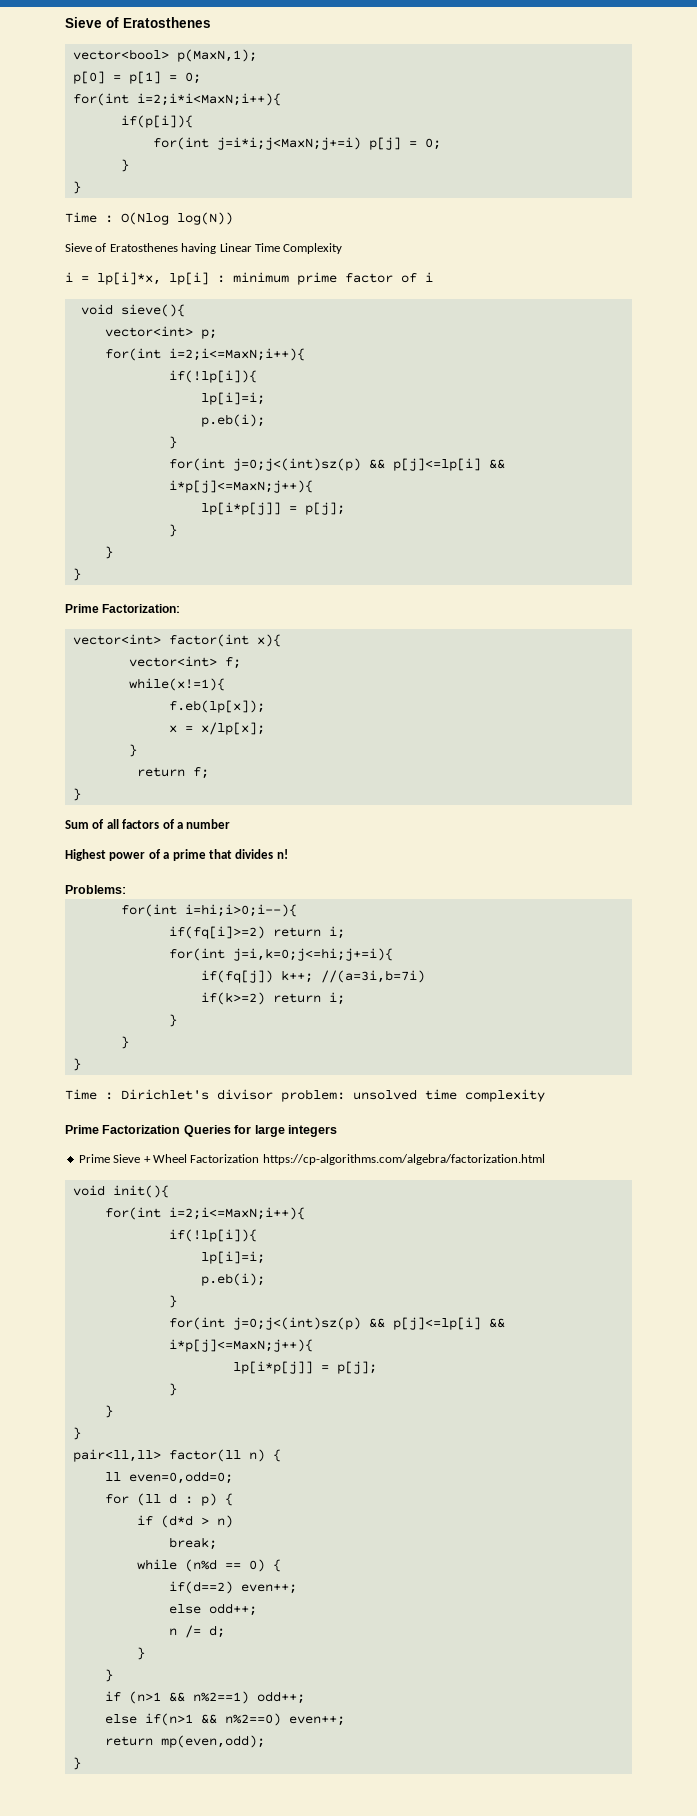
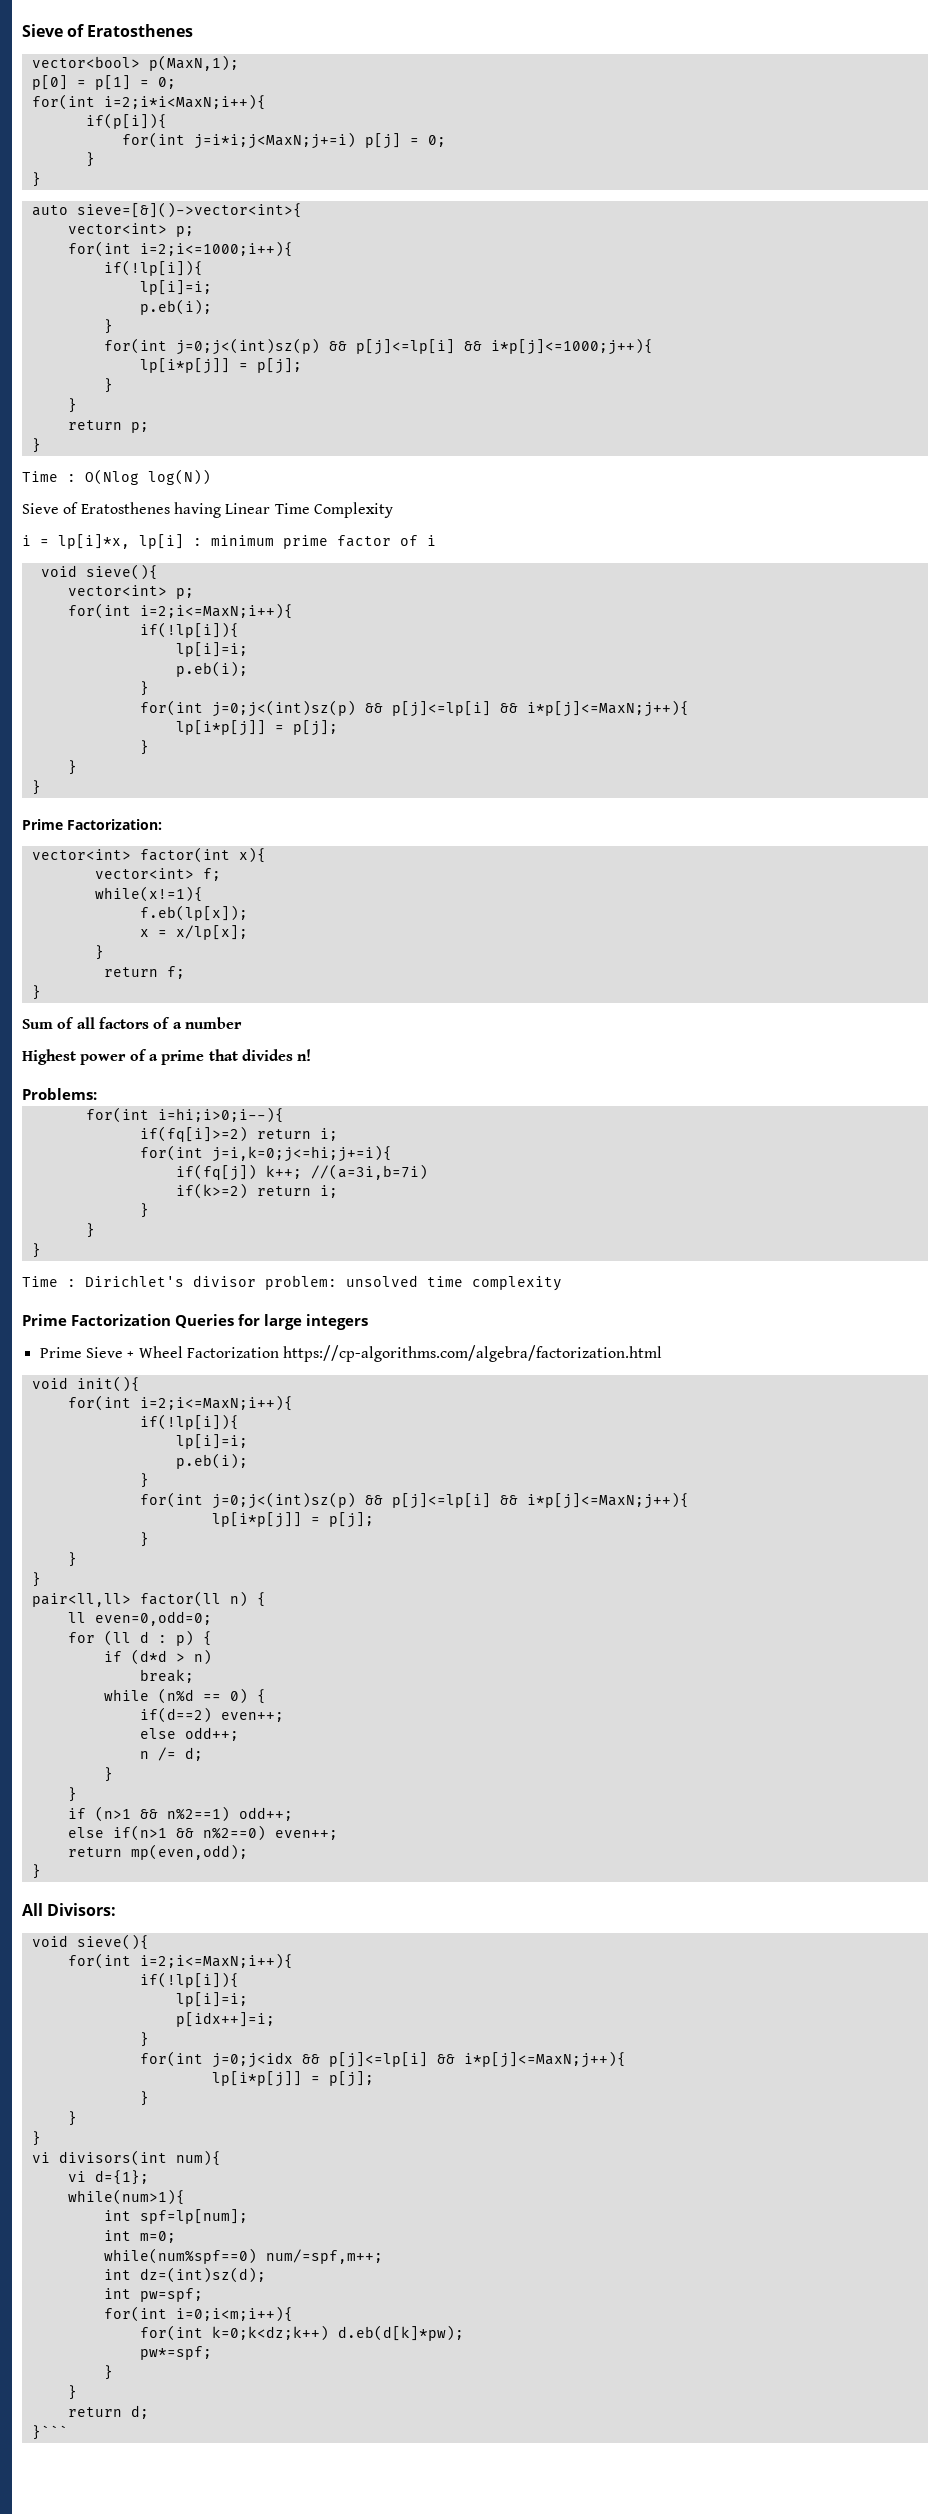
(81, 187) none -> [31,202,302,218] [67,223,194,237] [67,241,293,257] [103,260,203,276] [139,280,212,295] [139,299,212,315] [103,319,113,334] [103,338,653,355] [139,358,302,374] [103,378,113,393] [67,398,77,413] [67,420,149,433] [31,438,41,453] // auto sieve=[&]()->vector<int>{ // vector<int> p; // for(int i=2;i<=1000;i++){ // if(!lp[i]){ // lp[i]=i; // p.eb(i); // } // for(int j=0;j<(int)sz(p) && p[j]<=lp[i] && i*p[j]<=1000;j++){ // lp[i*p[j]] = p[j]; // } // } // return p; // }
(81, 1763) none -> [22,1903,117,1916] [31,1934,149,1950] [67,1953,293,1969] [139,1972,239,1988] [175,1992,248,2007] [175,2012,275,2027] [139,2032,149,2047] [139,2051,626,2068] [211,2071,374,2087] [139,2091,149,2106] [67,2111,77,2126] [31,2131,41,2146] [31,2150,221,2166] [67,2170,149,2185] [67,2189,185,2205] [103,2209,248,2224] [103,2230,176,2243] [103,2248,383,2264] [103,2267,266,2283] [103,2288,203,2302] [103,2306,293,2322] [139,2325,464,2341] [139,2346,212,2360] [103,2365,113,2380] [67,2385,77,2400] [67,2405,149,2419] [31,2425,68,2440] // All Divisors: // void sieve(){ // for(int i=2;i<=MaxN;i++){ // if(!lp[i]){ // lp[i]=i; // p[idx++]=i; // } // for(int j=0;j<idx && p[j]<=lp[i] && i*p[j]<=MaxN;j++){ // lp[i*p[j]] = p[j]; // } // } // } // vi divisors(int num){ // vi d={1}; // while(num>1){ // int spf=lp[num]; // int m=0; // while(num%spf==0) num/=spf,m++; // int dz=(int)sz(d); // int pw=spf; // for(int i=0;i<m;i++){ // for(int k=0;k<dz;k++) d.eb(d[k]*pw); // pw*=spf; // } // } // return d; // }```

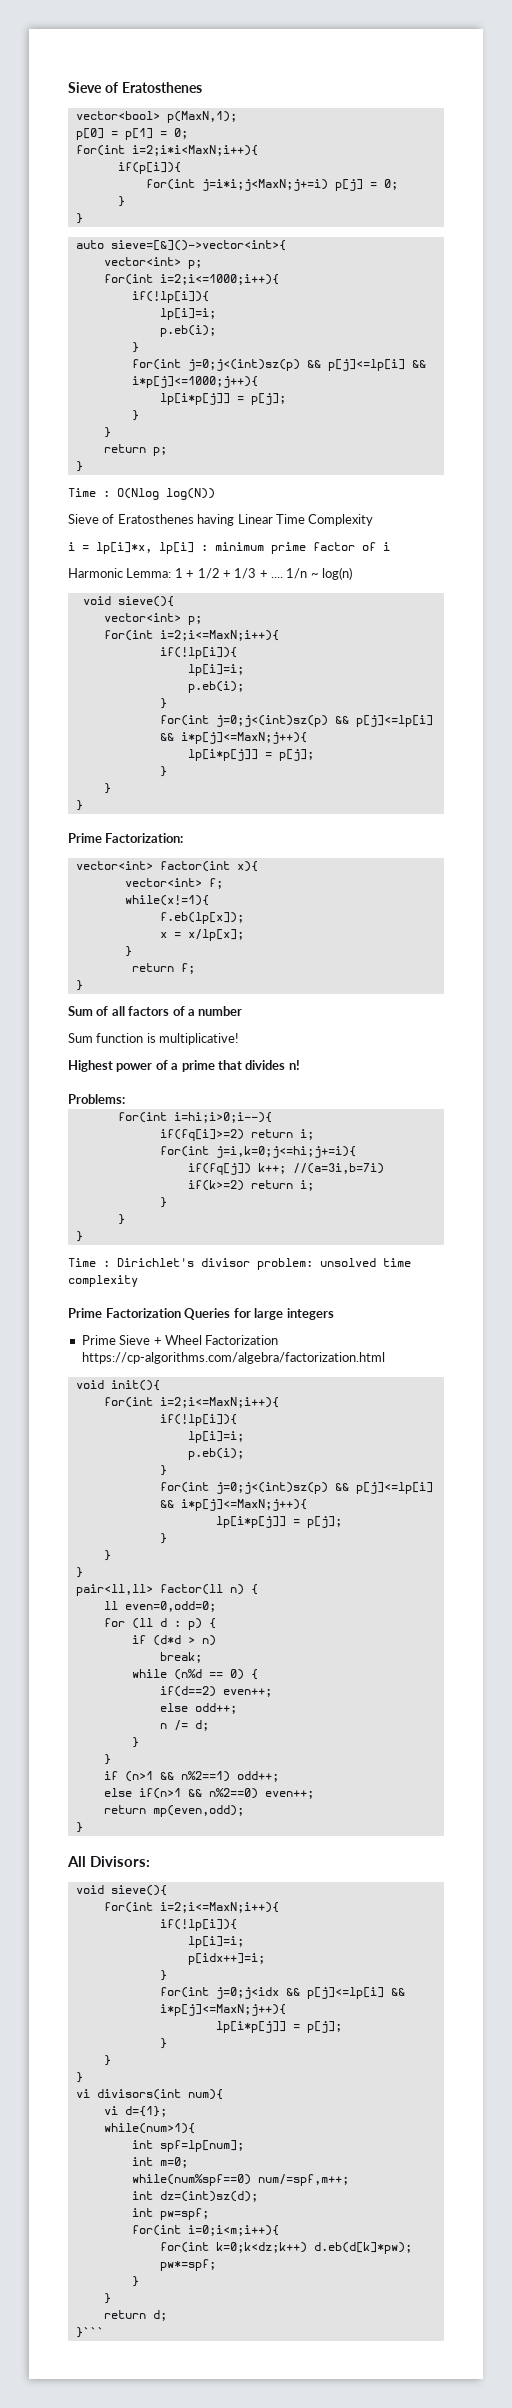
(436, 540) none -> [68,567,353,580] // Harmonic Lemma: 1 + 1/2 + 1/3 + .... 1/n ~ log(n)
(242, 1023) none -> [68,1033,240,1045] // Sum function is multiplicative!

